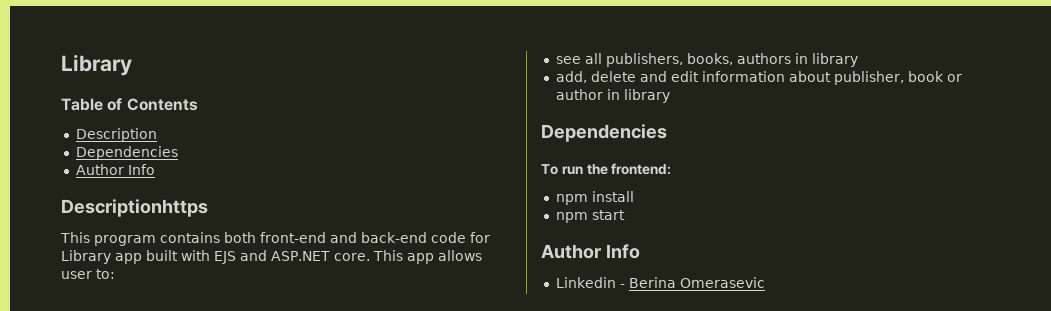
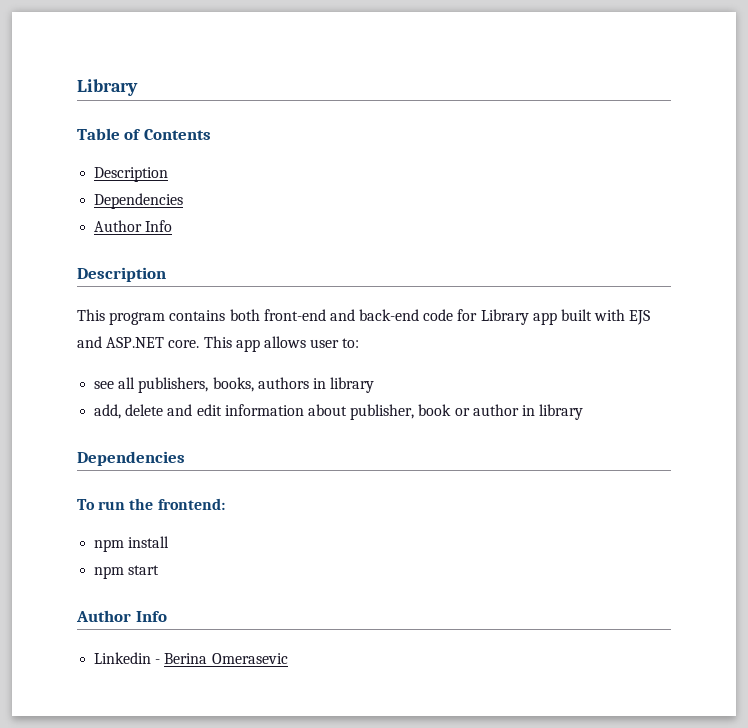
[61,199,208,217] Descriptionhttps -> [77,267,166,282] Description

